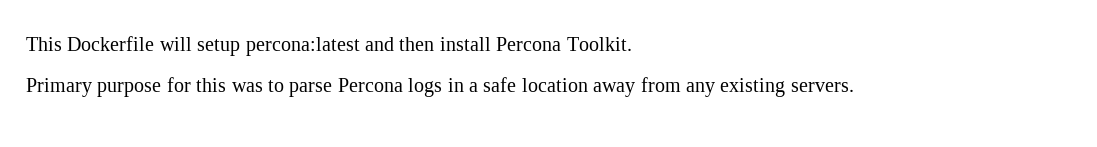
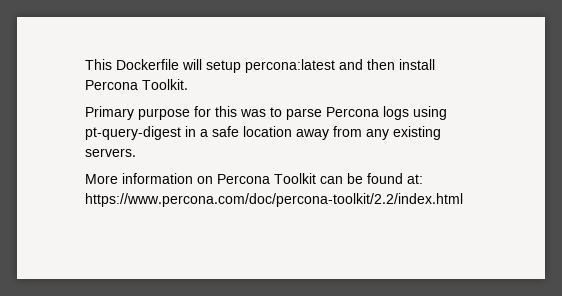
(443, 87) none -> [413,106,447,120] [85,126,181,140] using pt-query-digest
(854, 87) none -> [85,173,423,184] [85,193,463,207] // More information on Percona Toolkit can be found at: https://www.percona.com/doc/percona-toolkit/2.2/index.html

